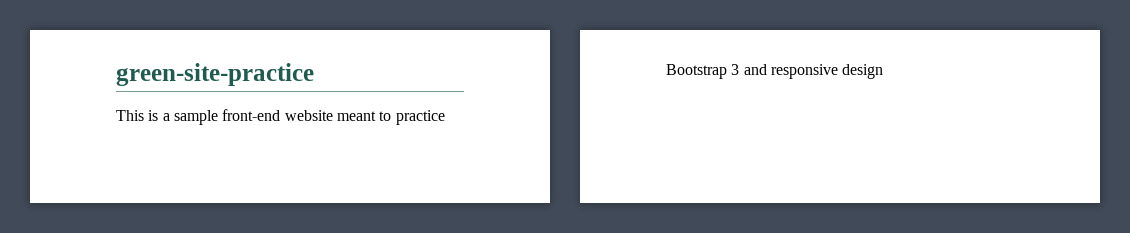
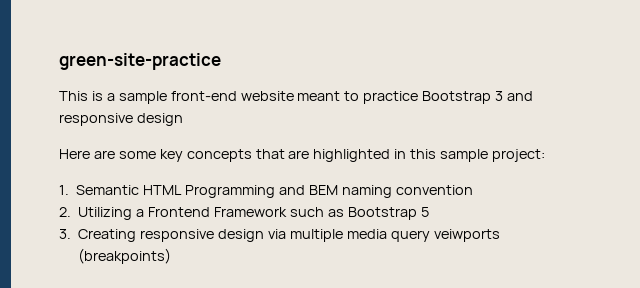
(884, 71) none -> [59,149,546,162] [59,185,473,198] [59,207,429,220] [59,229,500,242] [78,248,172,264] // Here are some key concepts that are highlighted in this sample project: // 1. Semantic HTML Programming and BEM naming convention // 2. Utilizing a Frontend Framework such as Bootstrap 5 // 3. Creating responsive design via multiple media query veiwports (breakpoints)

